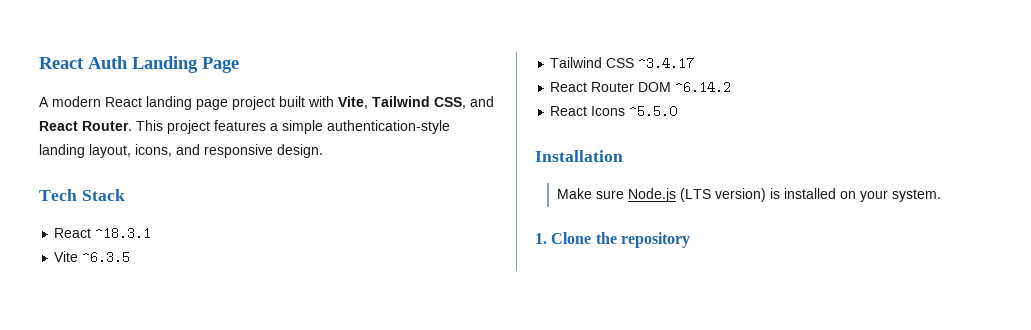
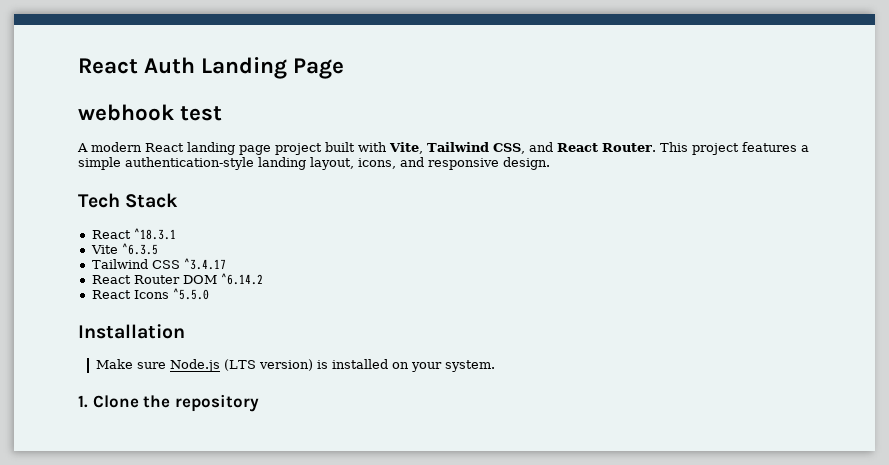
(239, 65) none -> [78,104,223,121] // webhook test

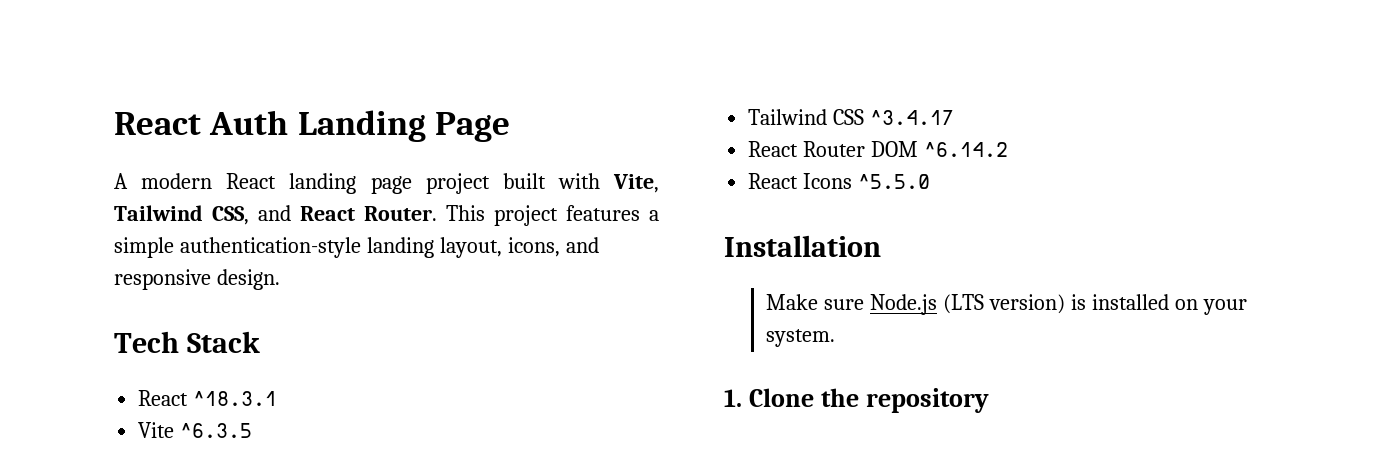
[78,104,223,121] // webhook test -> (510, 127) none

